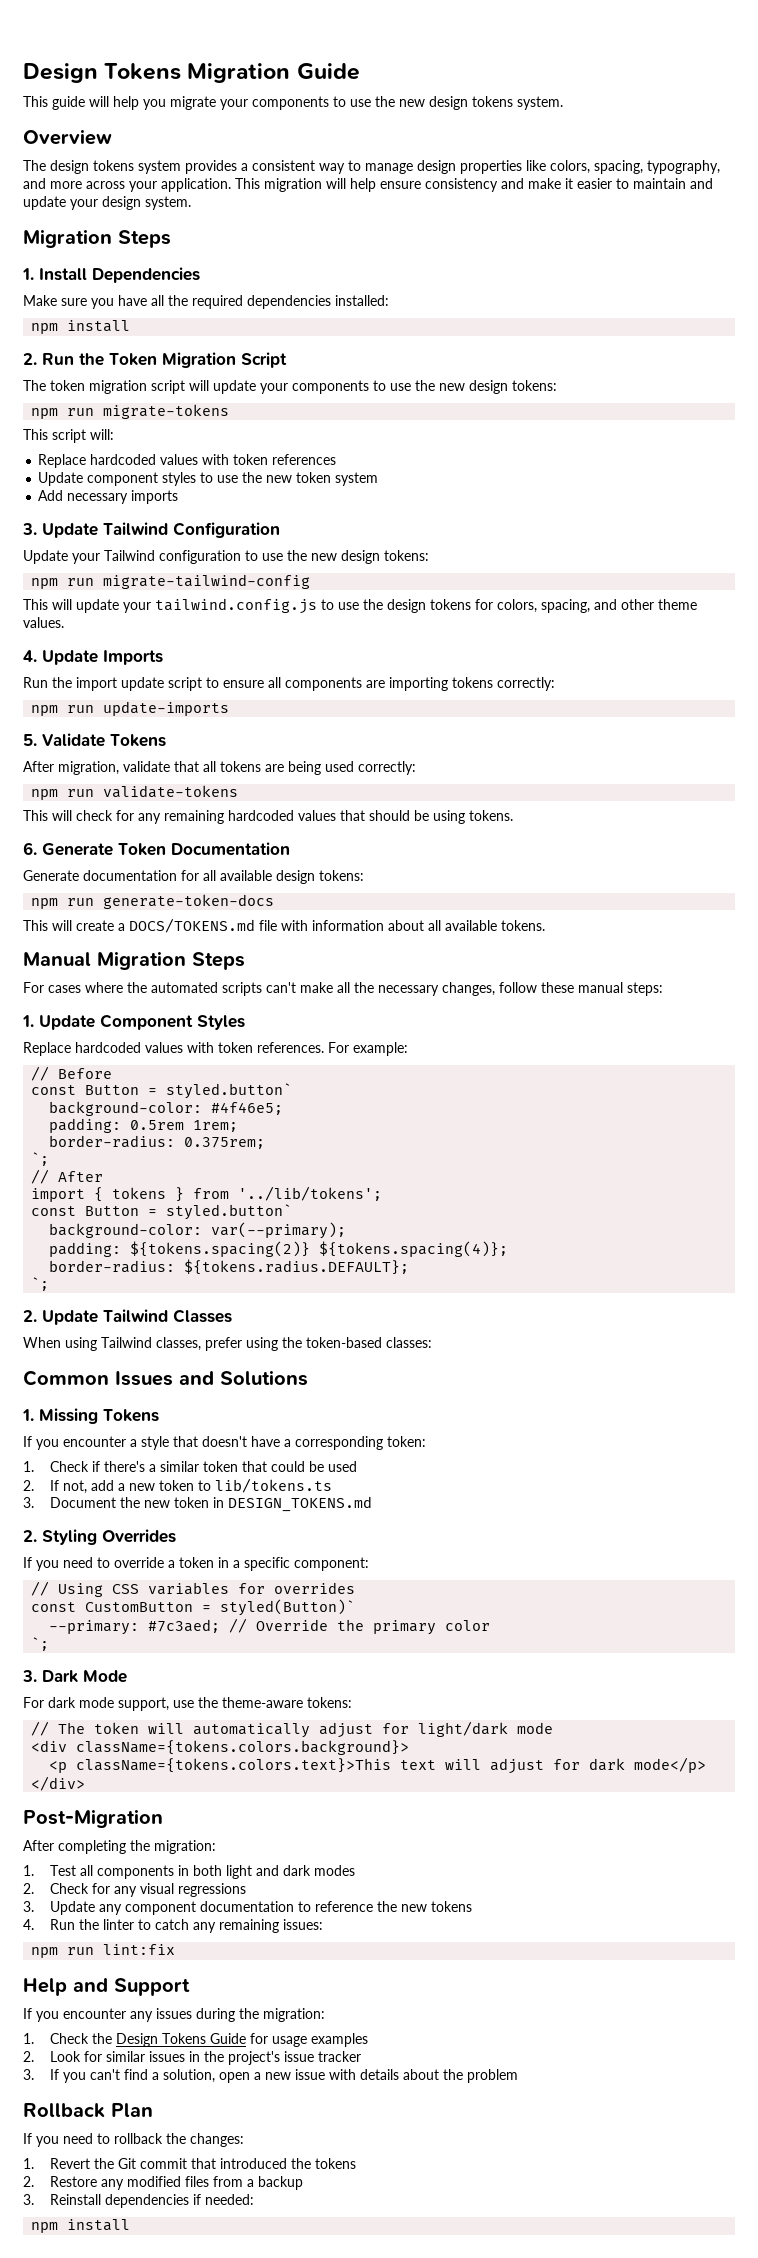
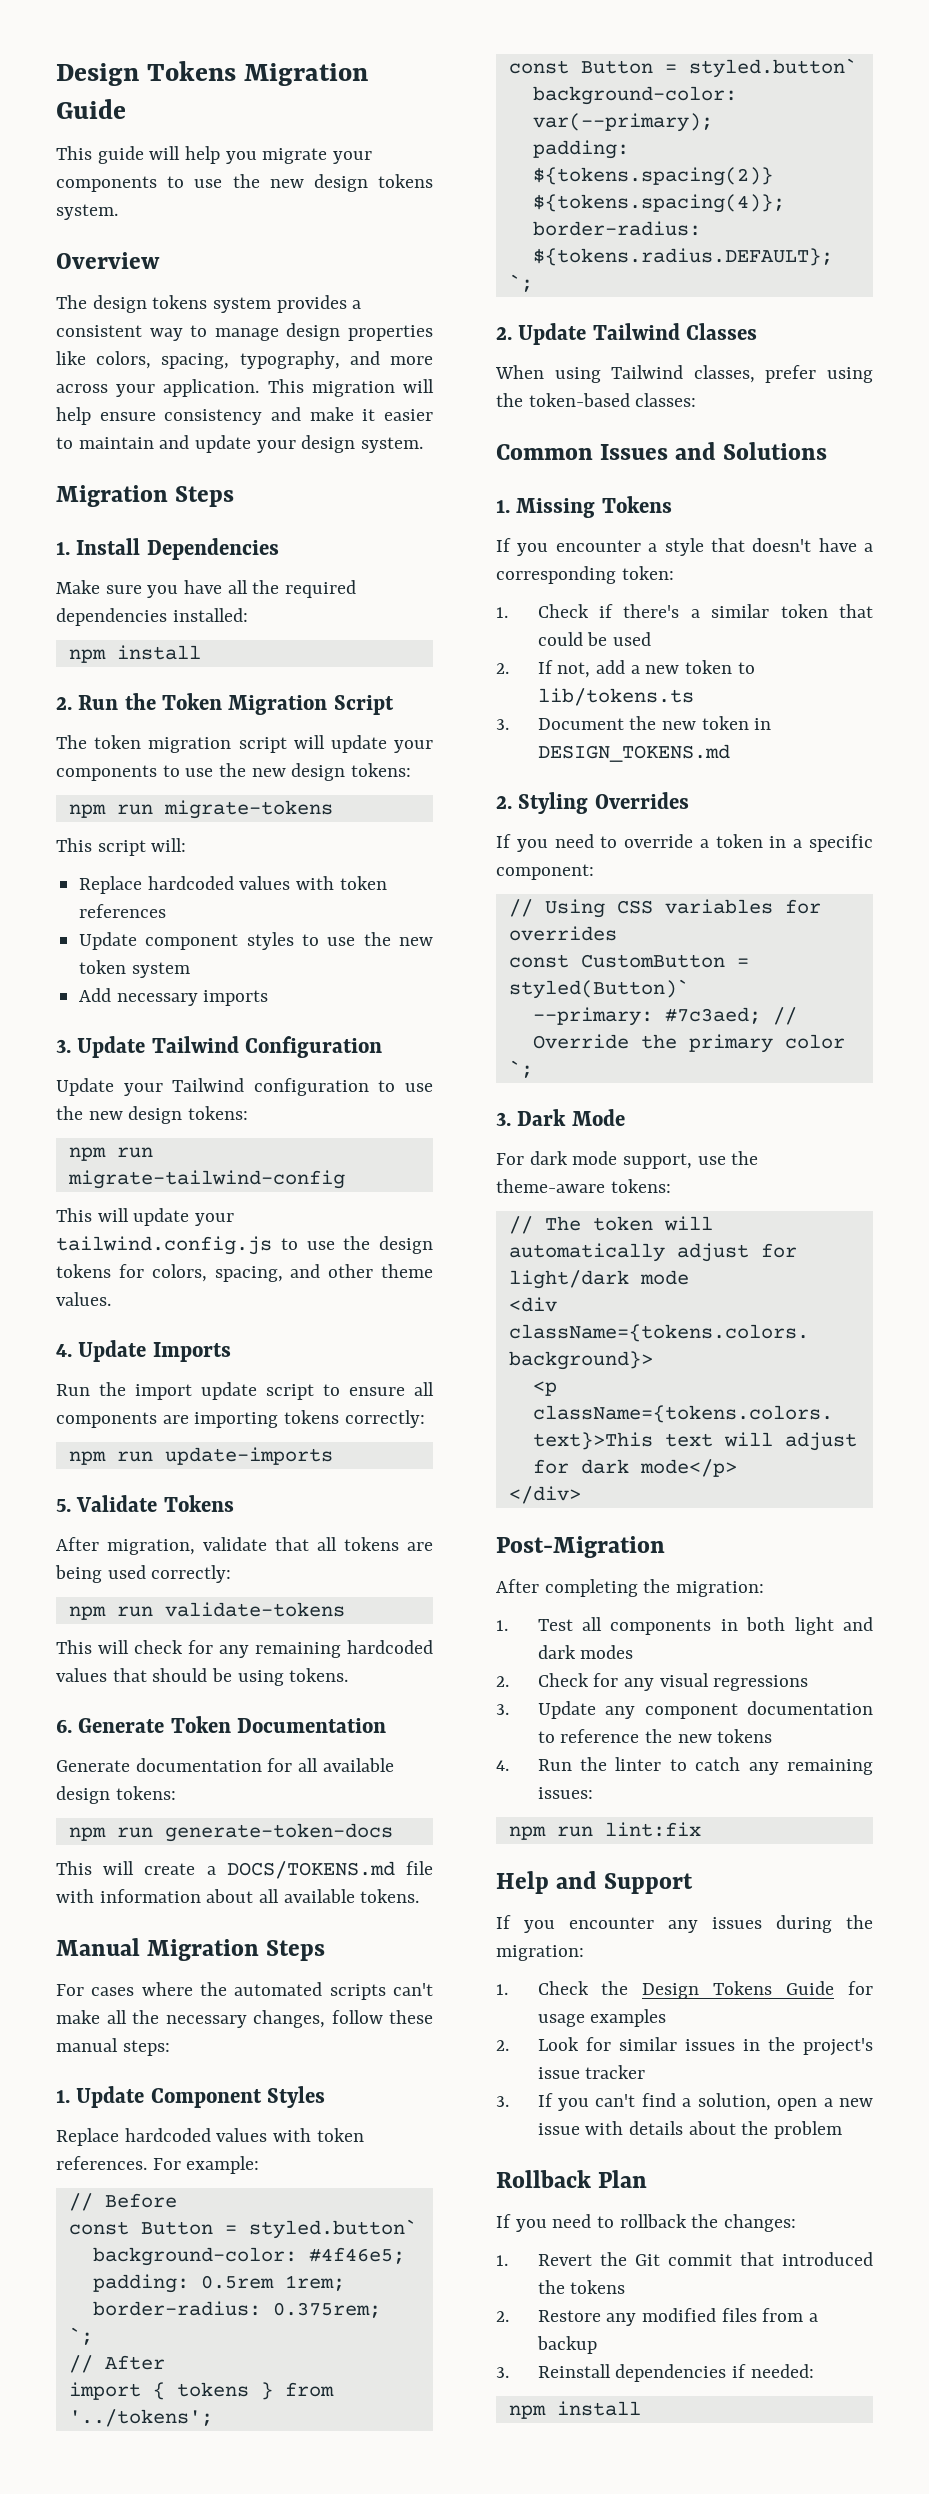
[238,1186,383,1201] '../lib/tokens'; -> [68,2409,213,2427] '../tokens';

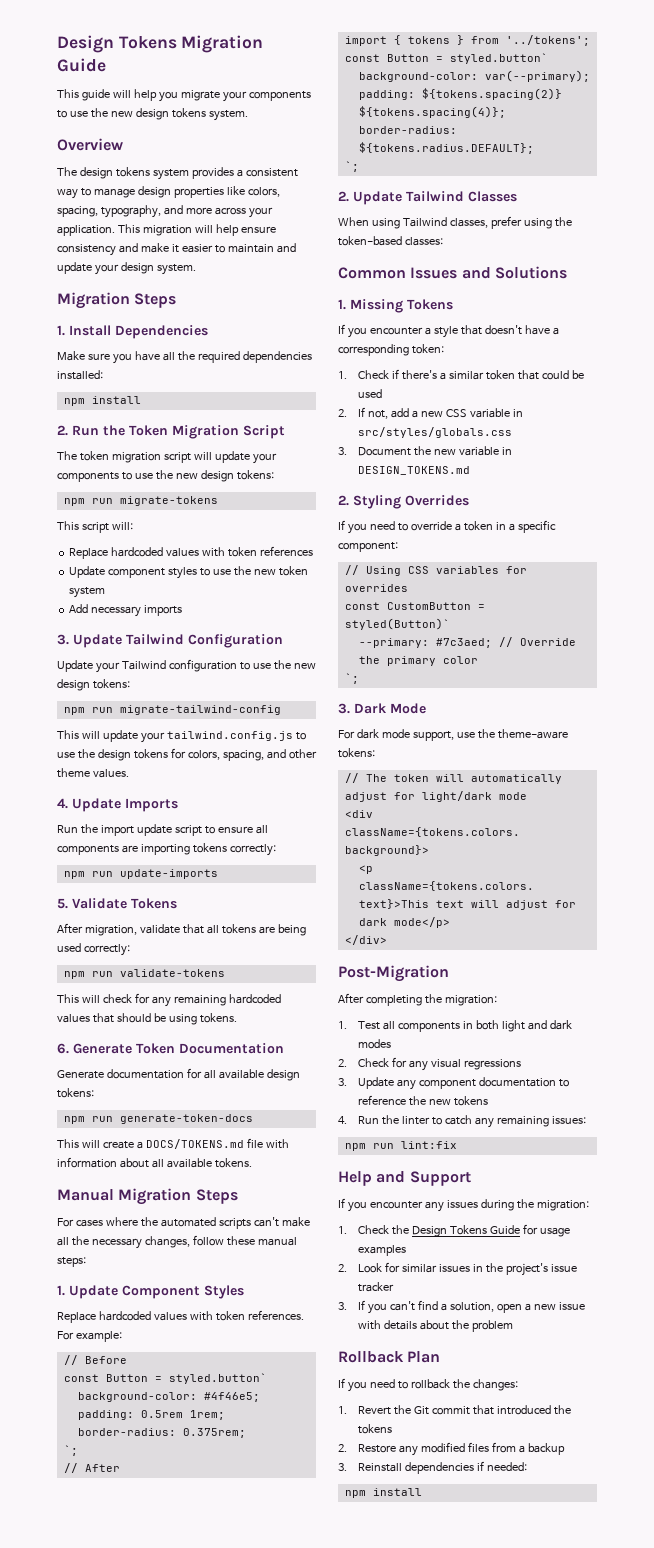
[684,660,755,674] [537,688,694,706] token to lib/tokens.ts -> [445,408,523,418] [357,427,512,438] CSS variable in src/styles/globals.css
[701,716,749,730] token -> [458,446,499,456] variable

